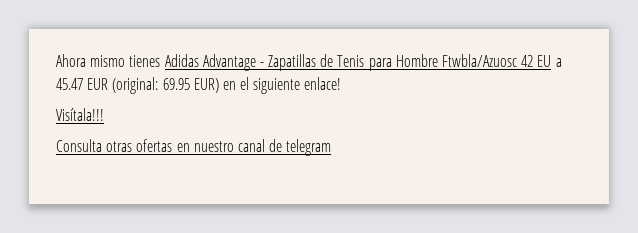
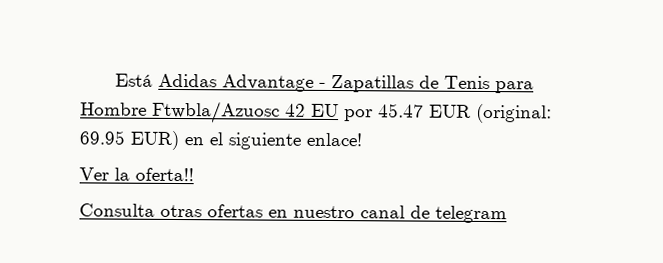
[56,54,161,67] Ahora mismo tienes -> [115,73,154,87] Está
[555,58,562,67] a -> [344,109,373,122] por
[56,108,104,121] Visítala!!! -> [79,167,194,182] Ver la oferta!!

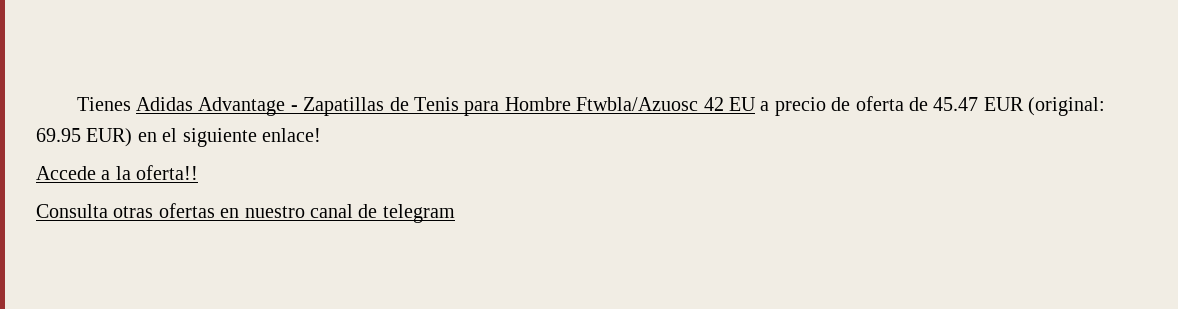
[115,73,154,87] Está -> [76,97,131,111] Tienes
[344,109,373,122] por -> [760,96,928,116] a precio de oferta de
[79,167,109,181] Ver -> [36,166,111,180] Accede a

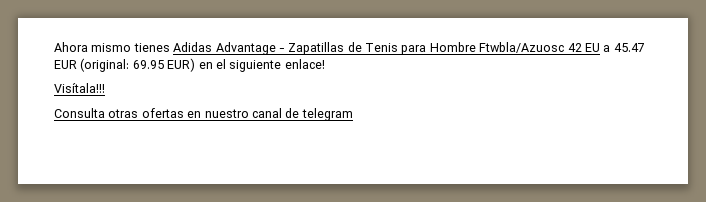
[76,97,131,111] Tienes -> [54,42,170,52] Ahora mismo tienes
[774,96,928,116] precio de oferta de -> (611, 48) none
[36,165,199,180] Accede a la oferta!! -> [54,83,105,93] Visítala!!!

